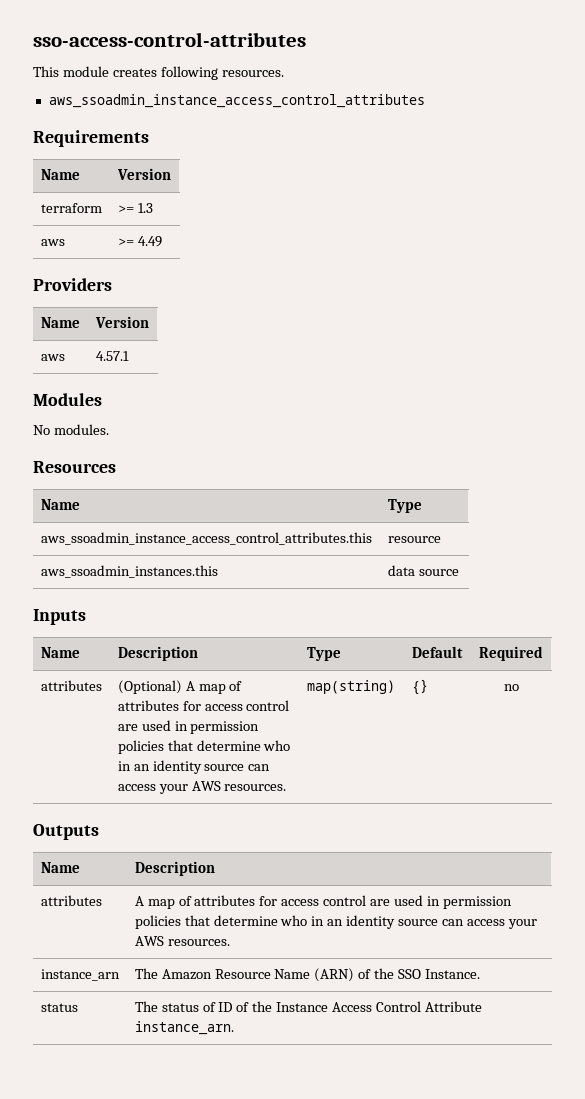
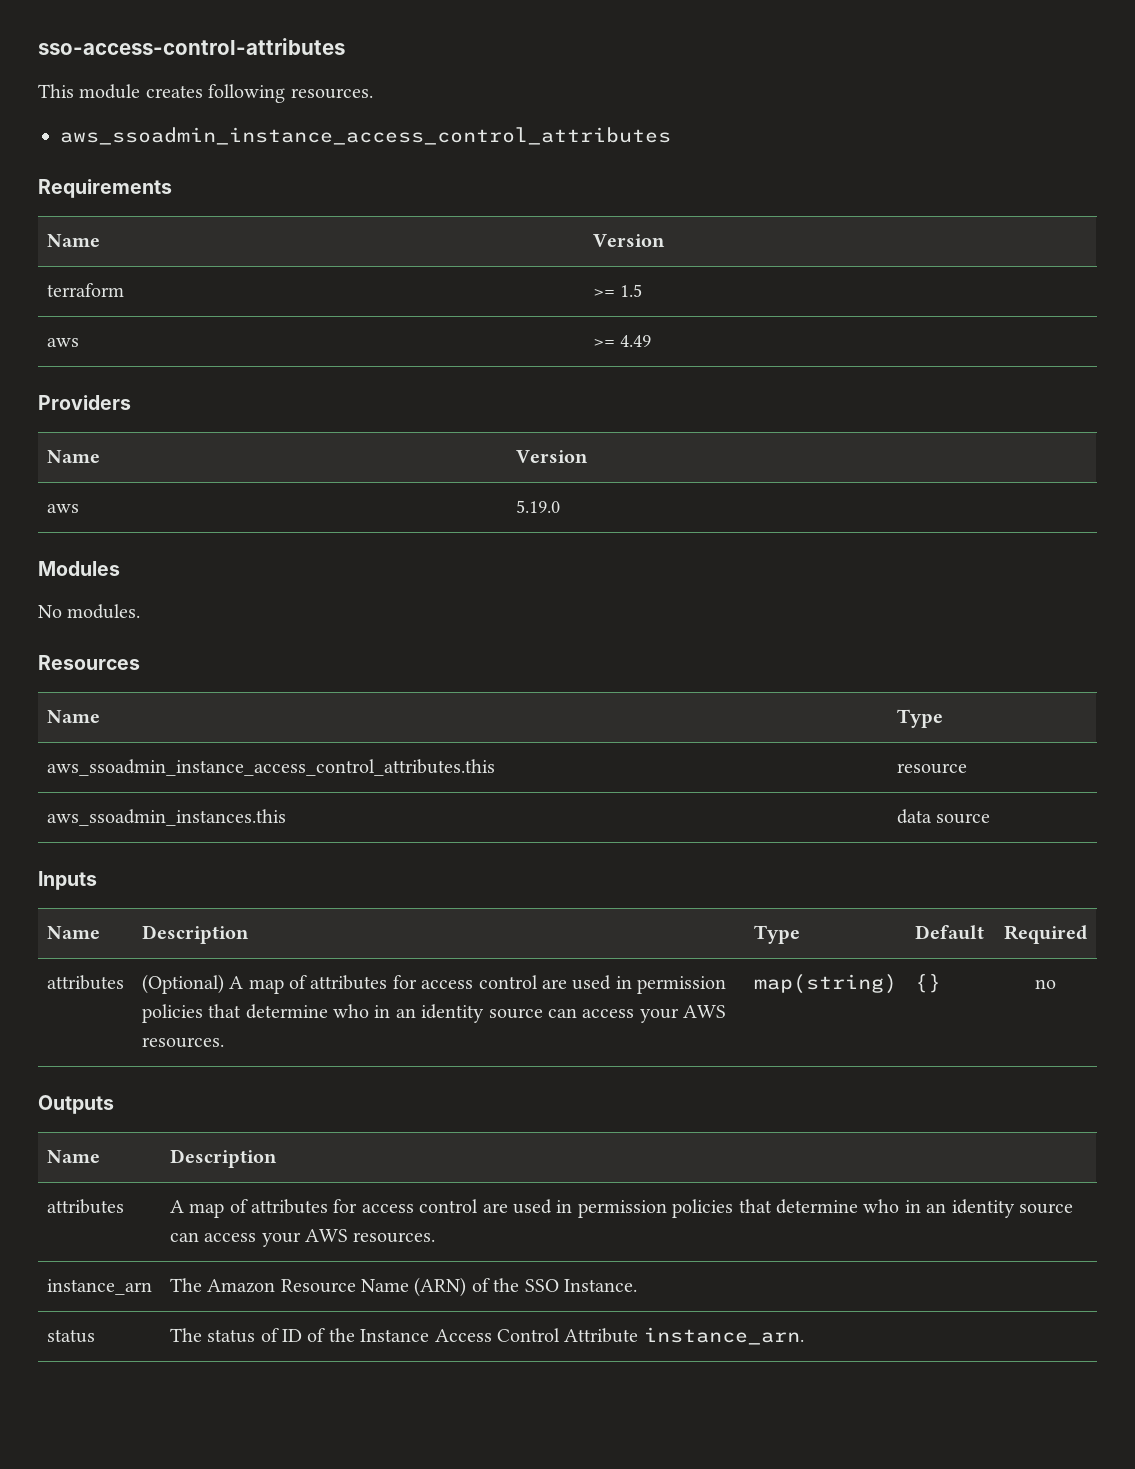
[137,203,153,213] 1.3 -> [620,284,643,297] 1.5
[95,351,129,361] 4.57.1 -> [515,500,560,513] 5.19.0

